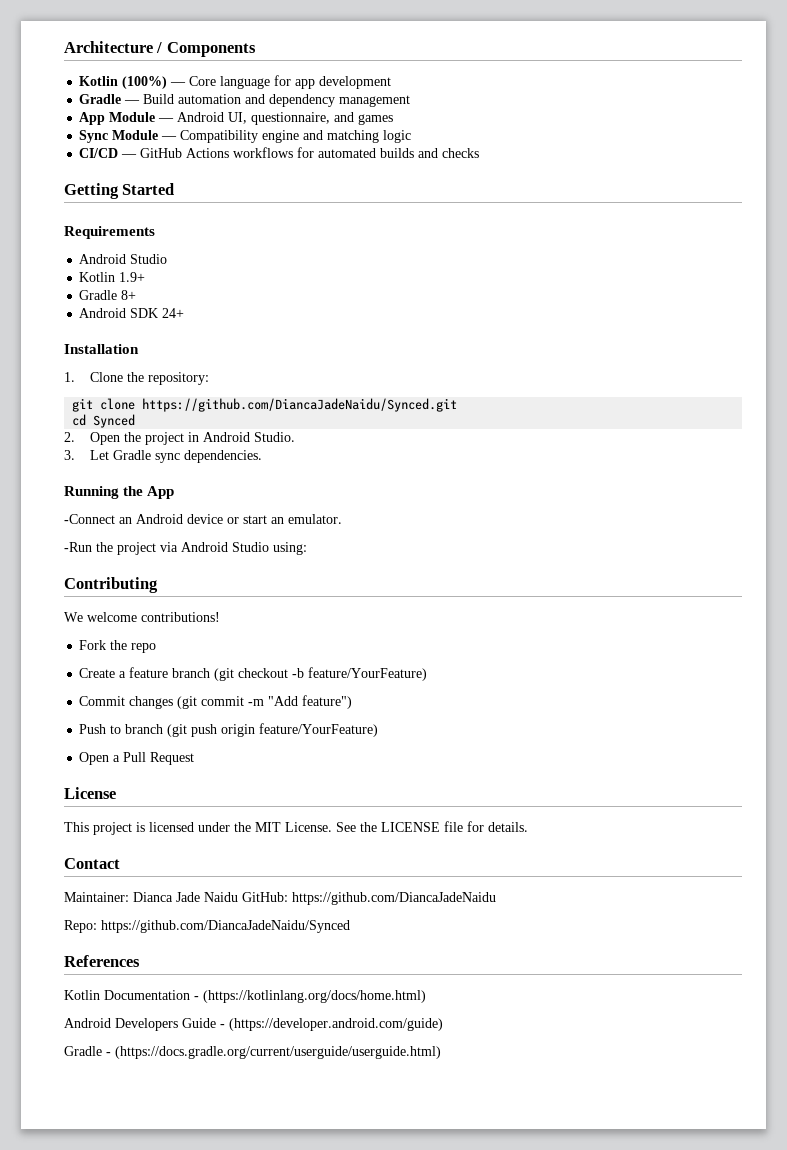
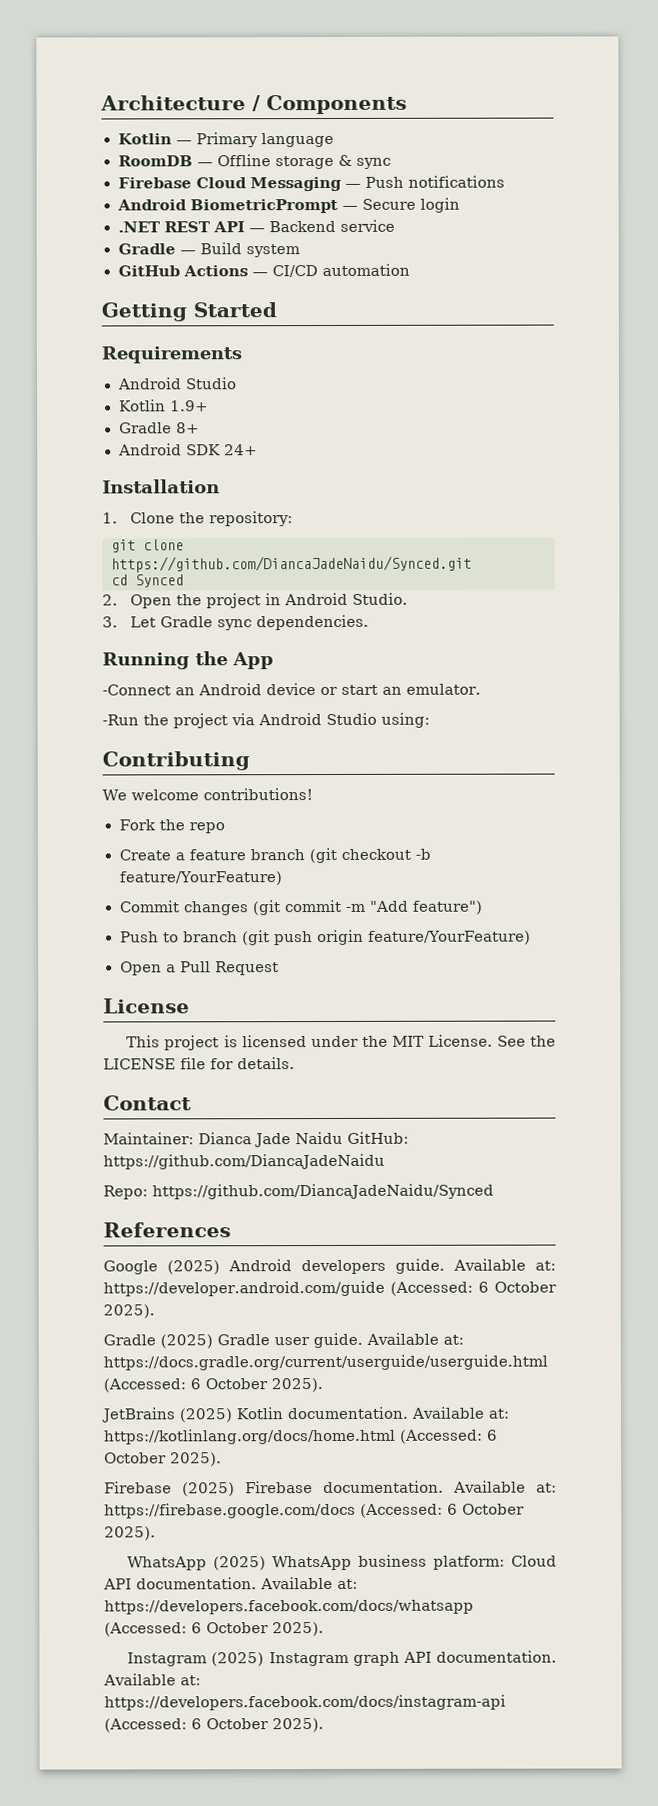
[122,75,392,89] [79,94,411,107] [79,112,394,125] [79,130,412,143] [79,147,480,158] (100%) — Core language for app development // Gradle — Build automation and dependency management // App Module — Android UI, questionnaire, and games // Sync Module — Compatibility engine and matching logic // CI/CD — GitHub Actions workflows for automated builds and checks -> [175,132,334,148] [117,154,391,170] [117,175,505,192] [116,197,460,214] [117,219,395,233] [117,242,300,258] [117,263,410,278] — Primary language // RoomDB — Offline storage & sync // Firebase Cloud Messaging — Push notifications // Android BiometricPrompt — Secure login // .NET REST API — Backend service // Gradle — Build system // GitHub Actions — CI/CD automation
[64,990,426,1003] [64,1018,443,1031] [64,1046,441,1059] Kotlin Documentation - (https://kotlinlang.org/docs/home.html) // Android Developers Guide - (https://developer.android.com/guide) // Gradle - (https://docs.gradle.org/current/userguide/userguide.html) -> [103,1258,556,1275] [103,1280,557,1297] [103,1304,155,1319] [103,1332,464,1349] [103,1354,548,1371] [103,1378,323,1393] [101,1406,509,1423] [104,1428,498,1445] [104,1452,222,1467] [104,1480,557,1497] [104,1502,525,1519] [104,1526,156,1541] [127,1554,557,1571] [103,1576,358,1590] [104,1599,474,1615] [104,1622,324,1637] [127,1650,557,1667] [103,1673,201,1686] [104,1694,506,1711] [104,1718,324,1733] Google (2025) Android developers guide. Available at: https://developer.android.com/guide (Accessed: 6 October 2025). // Gradle (2025) Gradle user guide. Available at: https://docs.gradle.org/current/userguide/userguide.html (Accessed: 6 October 2025). // JetBrains (2025) Kotlin documentation. Available at: https://kotlinlang.org/docs/home.html (Accessed: 6 October 2025). // Firebase (2025) Firebase documentation. Available at: https://firebase.google.com/docs (Accessed: 6 October 2025). // WhatsApp (2025) WhatsApp business platform: Cloud API documentation. Available at: https://developers.facebook.com/docs/whatsapp (Accessed: 6 October 2025). // Instagram (2025) Instagram graph API documentation. Available at: https://developers.facebook.com/docs/instagram-api (Accessed: 6 October 2025).

